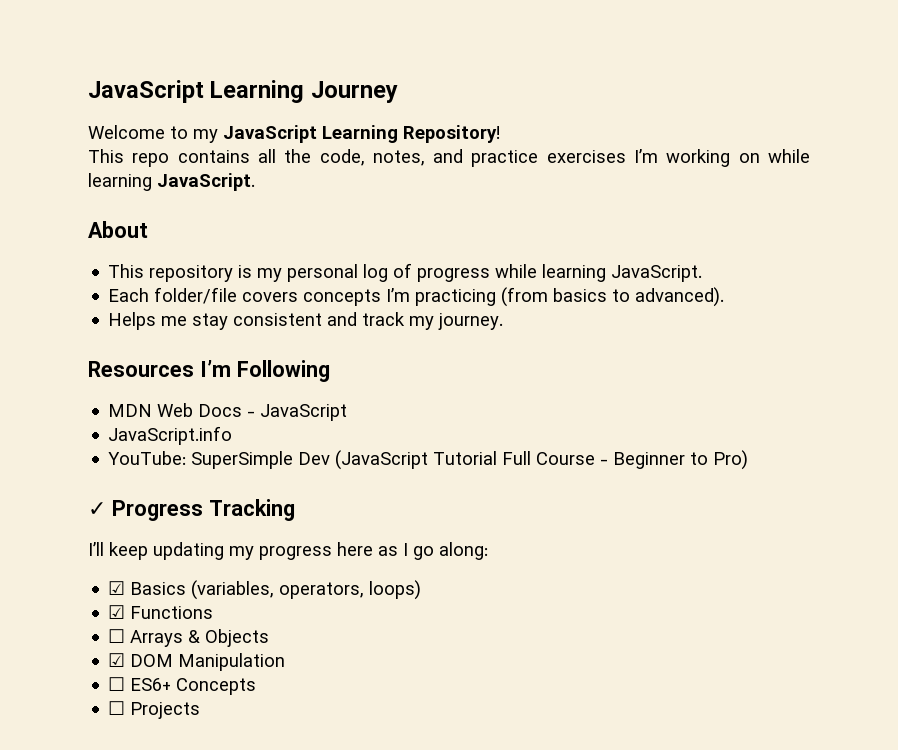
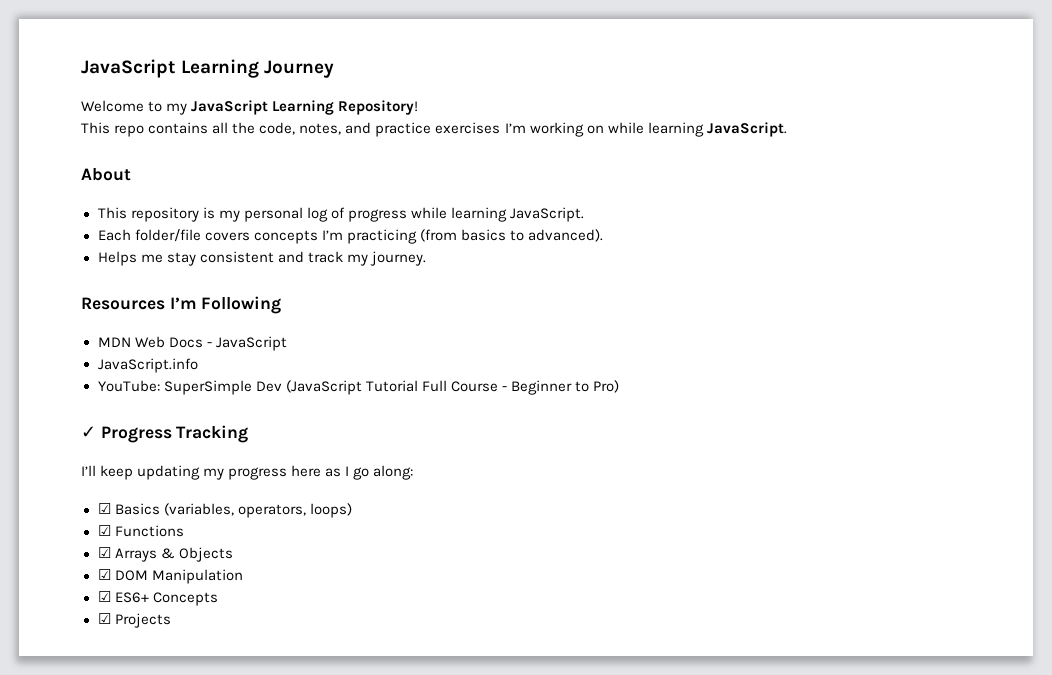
[108,629,126,643] ☐ -> [97,547,111,558] ☑
[108,677,126,691] ☐ -> [97,591,111,602] ☑
[108,701,126,715] ☐ -> [97,613,111,624] ☑

